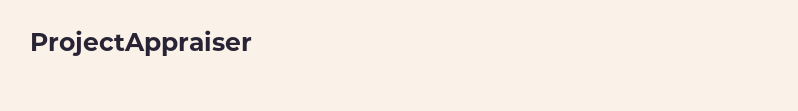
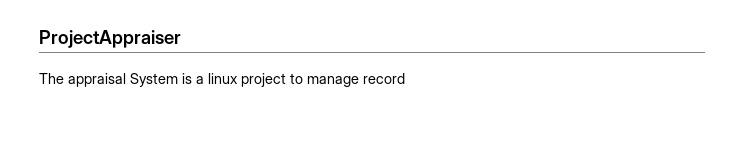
(252, 43) none -> [39,73,405,87] // The appraisal System is a linux project to manage record

